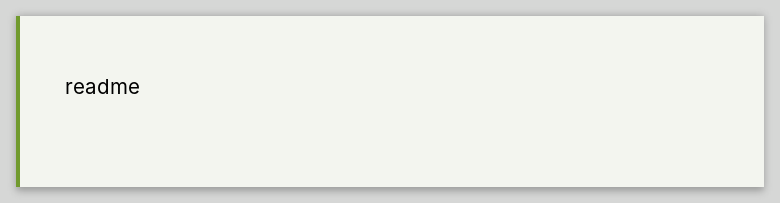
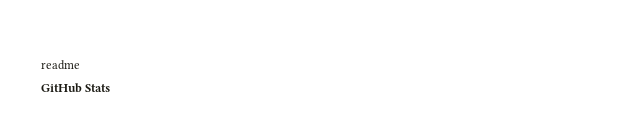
(140, 86) none -> [41,83,111,93] // GitHub Stats

